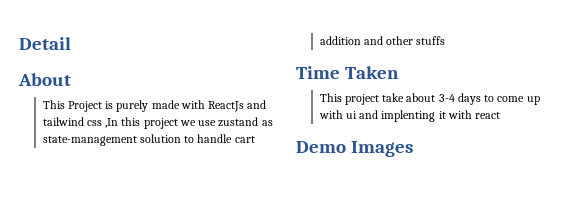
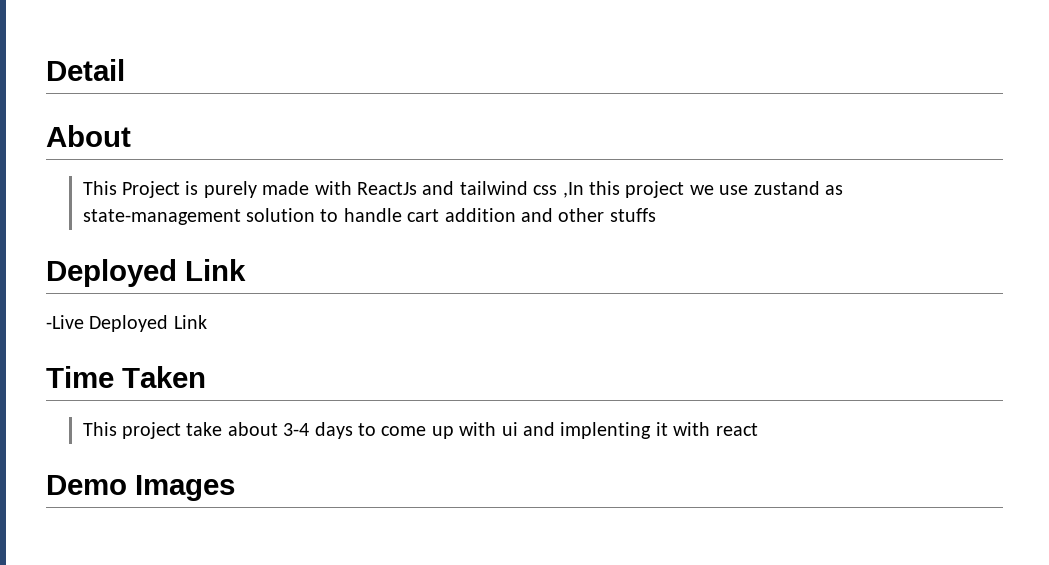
(446, 40) none -> [46,259,246,287] [46,315,207,332] // Deployed Link // -Live Deployed Link

